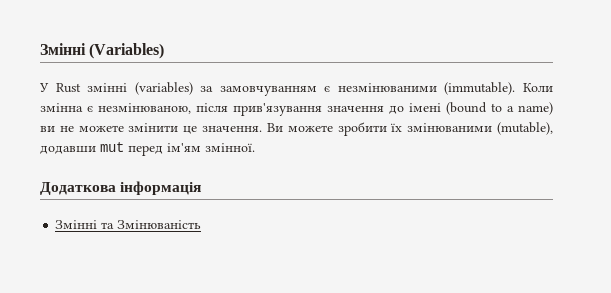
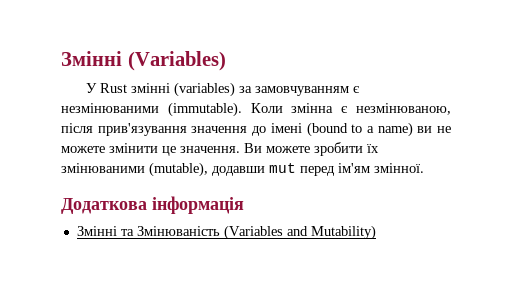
(202, 224) none -> [223,225,376,240] (Variables and Mutability)

